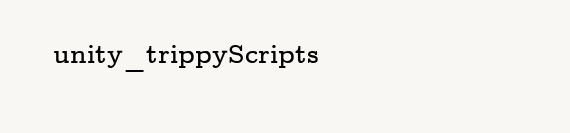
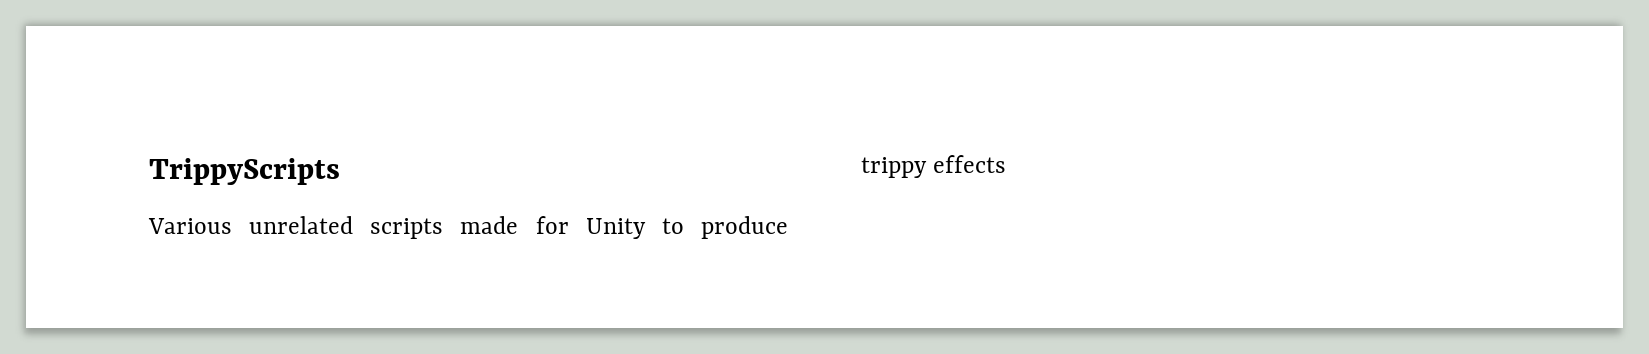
[53,45,319,72] unity_trippyScripts -> [149,158,340,185] [148,216,788,239] [861,155,1007,178] TrippyScripts // Various unrelated scripts made for Unity to produce trippy effects

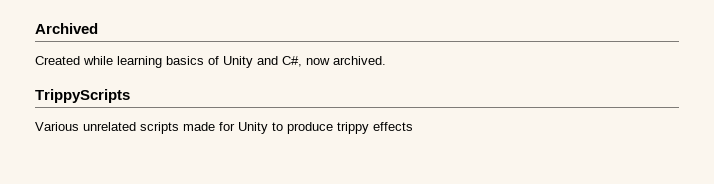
(149, 171) none -> [35,23,98,34] [35,56,386,68] Archived // Created while learning basics of Unity and C#, now archived. //

